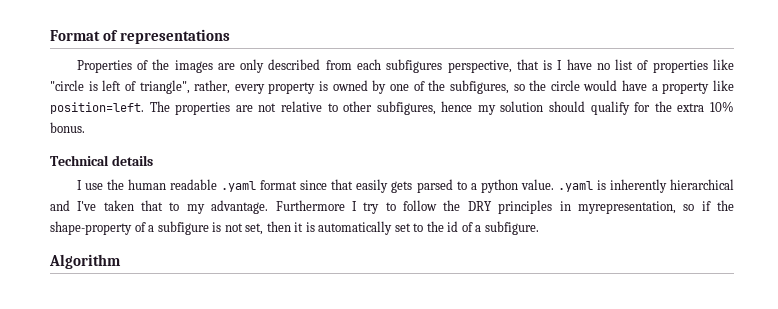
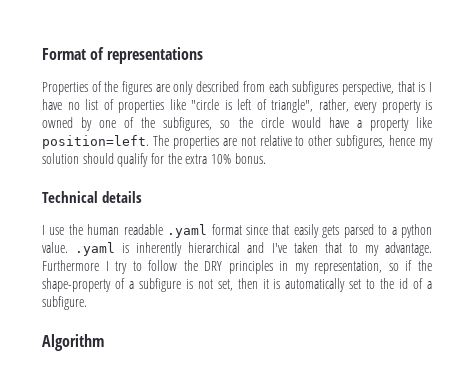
[174,60,213,73] images -> [122,81,153,95] figures
[577,201,676,214] myrepresentation, -> [294,261,383,274] my representation,

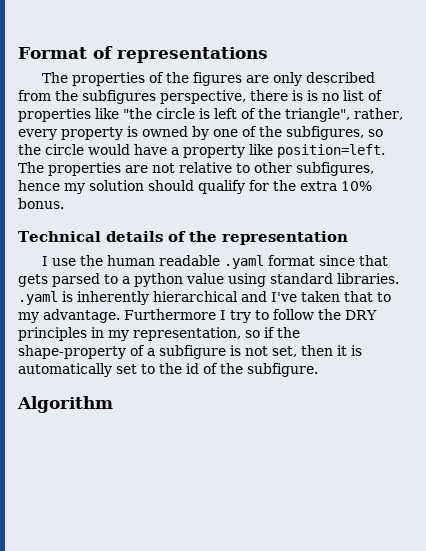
[42,82,88,95] Properties -> [41,72,145,86] The properties
[268,81,289,92] each -> [55,90,78,101] the
[397,81,432,92] [42,99,62,110] that is I have -> [250,90,318,101] there is is
[191,99,219,110] "circle -> [123,108,195,119] "the circle
(267, 104) none -> [258,108,281,119] the
(142, 197) none -> [167,231,348,245] of the representation
[293,224,319,238] easily -> (388, 260) none
[42,242,68,253] value. -> [186,273,399,287] value using standard libraries.
[427,281,432,289] a -> [220,363,243,374] the

